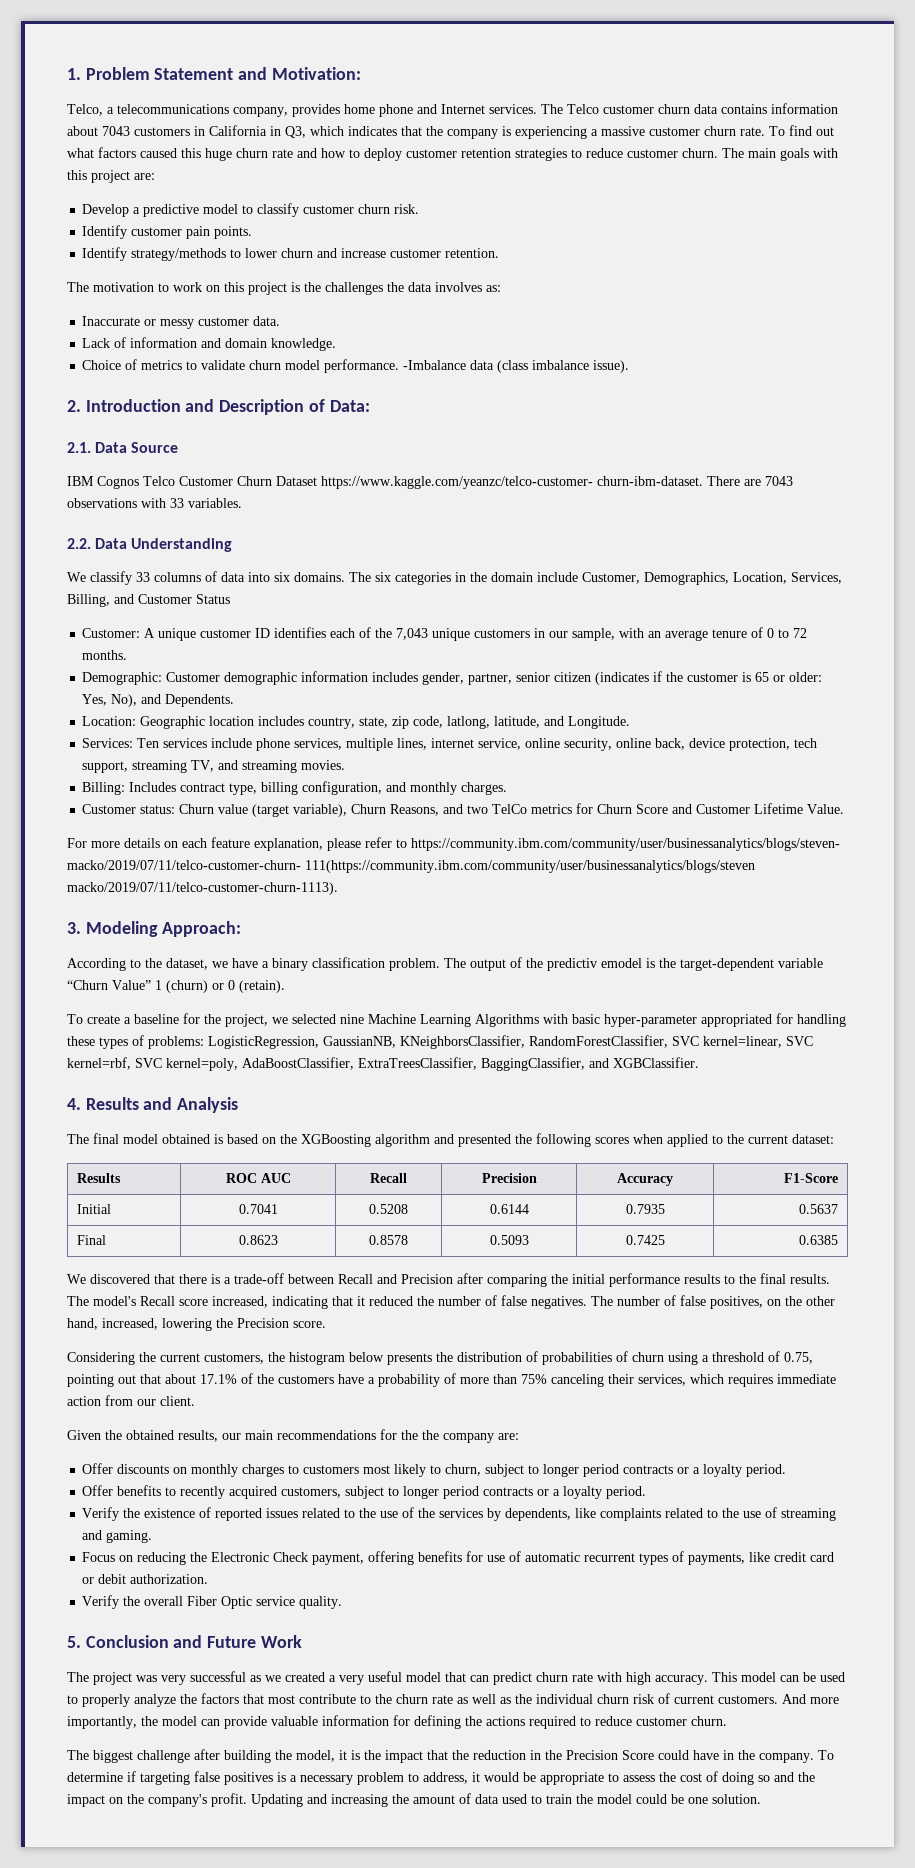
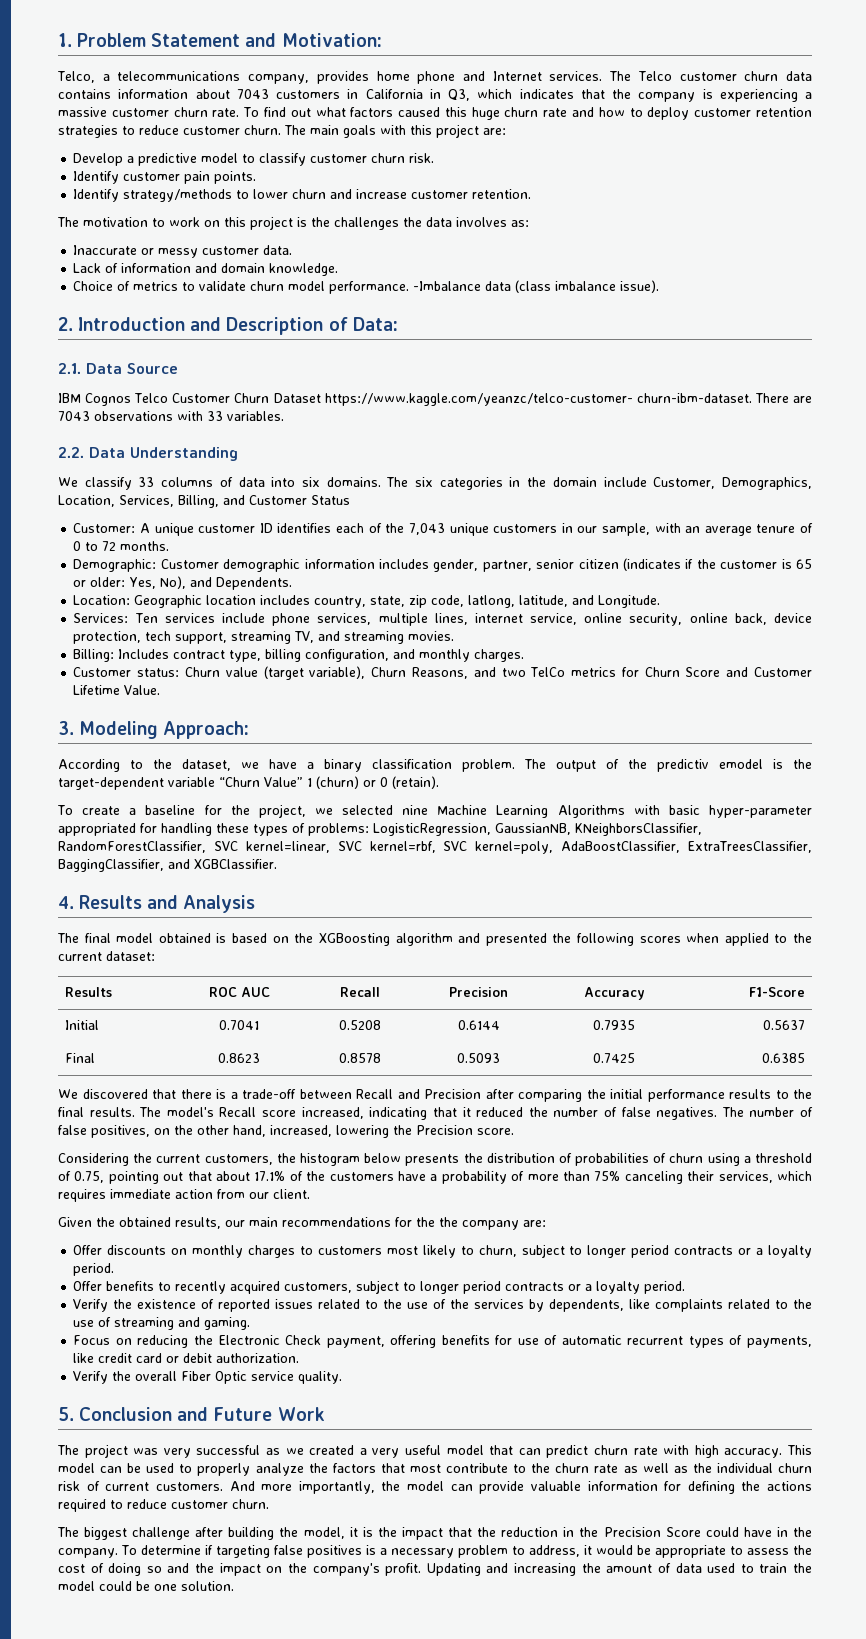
[67,837,840,851] [67,860,755,873] [67,882,338,895] // For more details on each feature explanation, please refer to https://community.ibm.com/community/user/businessanalytics/blogs/steven- macko/2019/07/11/telco-customer-churn- 111(https://community.ibm.com/community/user/businessanalytics/blogs/steven macko/2019/07/11/telco-customer-churn-1113). -> (161, 690) none

